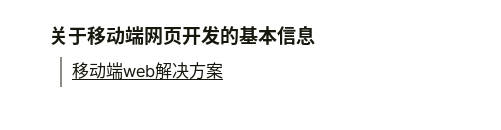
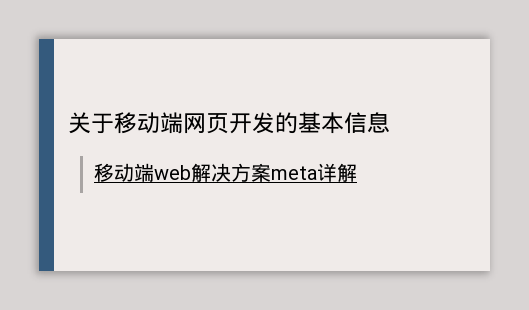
(223, 70) none -> [271,163,358,182] meta详解

